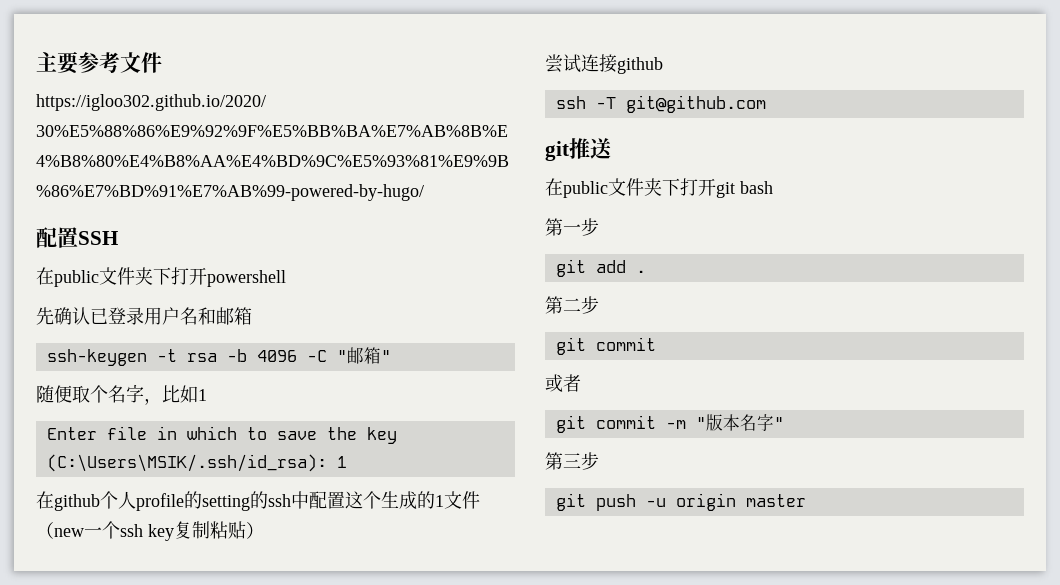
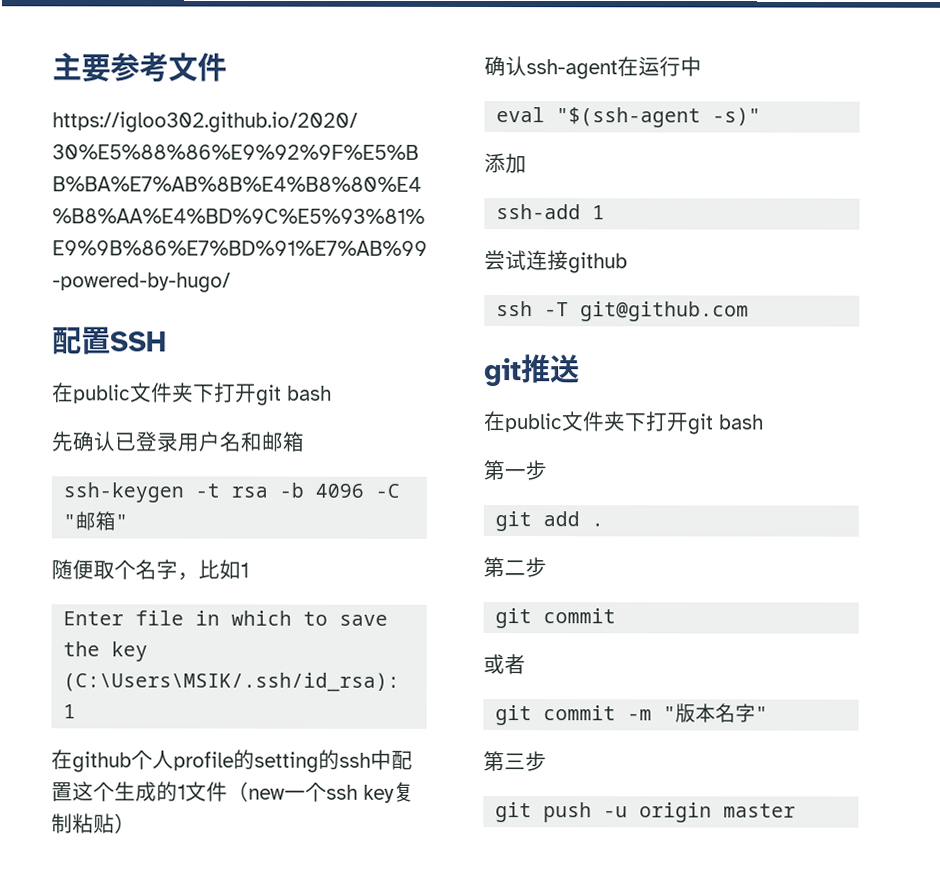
[207,270,286,287] powershell -> [256,384,332,406] git bash
(264, 530) none -> [484,56,702,80] [496,107,762,128] [484,153,527,174] [496,204,606,220] // 确认ssh-agent在运行中 // eval "$(ssh-agent -s)" // 添加 // ssh-add 1

